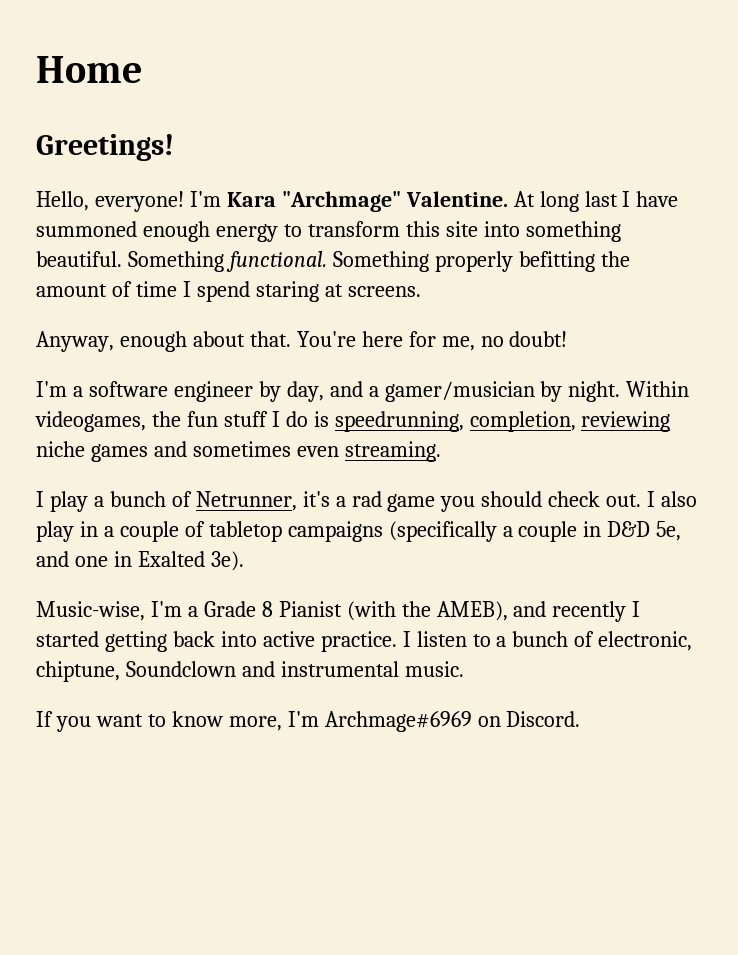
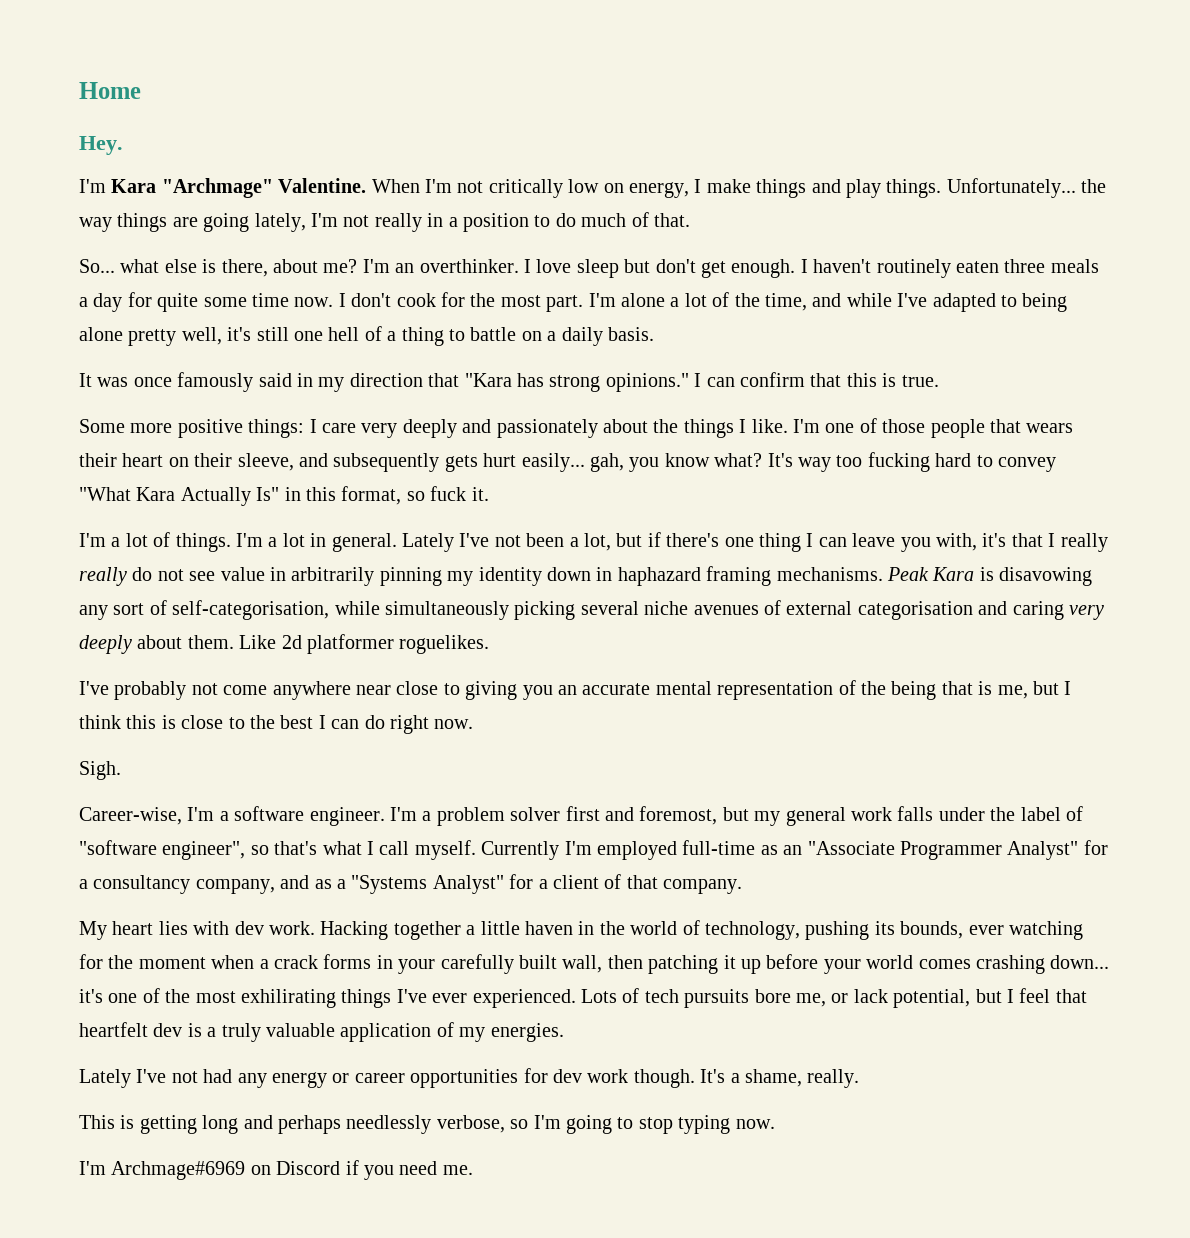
[36,134,174,161] [36,191,184,212] Greetings! // Hello, everyone! -> [79,136,123,155] Hey. //
[513,191,679,212] [36,221,621,242] [36,251,630,272] [36,281,421,302] [36,331,568,352] [36,381,690,402] [35,411,671,432] [36,441,441,462] [36,491,698,512] [36,521,682,542] [36,551,244,571] [36,601,641,622] [36,631,693,652] [36,661,464,682] [36,711,581,732] At long last I have summoned enough energy to transform this site into something beautiful. Something functional. Something properly befitting the amount of time I spend staring at screens. // Anyway, enough about that. You're here for me, no doubt! // I'm a software engineer by day, and a gamer/musician by night. Within videogames, the fun stuff I do is speedrunning, completion, reviewing niche games and sometimes even streaming. // I play a bunch of Netrunner, it's a rad game you should check out. I also play in a couple of tabletop campaigns (specifically a couple in D&D 5e, and one in Exalted 3e). // Music-wise, I'm a Grade 8 Pianist (with the AMEB), and recently I started getting back into active practice. I listen to a bunch of electronic, chiptune, Soundclown and instrumental music. // If you want to know more, I'm Archmage#6969 on Discord. -> [371,178,1107,198] [79,212,690,232] [79,259,1099,278] [79,292,1068,312] [79,326,654,346] [79,372,939,392] [79,418,1074,438] [79,452,1056,472] [79,486,489,506] [79,532,1108,552] [79,566,1093,586] [79,600,1104,620] [79,634,490,654] [79,680,1072,700] [79,715,474,734] [79,761,121,780] [79,806,1083,826] [79,840,1108,860] [79,874,743,894] [79,920,1083,940] [79,954,1110,974] [79,988,1087,1008] [79,1022,564,1042] [79,1068,860,1088] [79,1115,775,1134] [79,1160,473,1180] When I'm not critically low on energy, I make things and play things. Unfortunately... the way things are going lately, I'm not really in a position to do much of that. // So... what else is there, about me? I'm an overthinker. I love sleep but don't get enough. I haven't routinely eaten three meals a day for quite some time now. I don't cook for the most part. I'm alone a lot of the time, and while I've adapted to being alone pretty well, it's still one hell of a thing to battle on a daily basis. // It was once famously said in my direction that "Kara has strong opinions." I can confirm that this is true. // Some more positive things: I care very deeply and passionately about the things I like. I'm one of those people that wears their heart on their sleeve, and subsequently gets hurt easily... gah, you know what? It's way too fucking hard to convey "What Kara Actually Is" in this format, so fuck it. // I'm a lot of things. I'm a lot in general. Lately I've not been a lot, but if there's one thing I can leave you with, it's that I really really do not see value in arbitrarily pinning my identity down in haphazard framing mechanisms. Peak Kara is disavowing any sort of self-categorisation, while simultaneously picking several niche avenues of external categorisation and caring very deeply about them. Like 2d platformer roguelikes. // I've probably not come anywhere near close to giving you an accurate mental representation of the being that is me, but I think this is close to the best I can do right now. // Sigh. // Career-wise, I'm a software engineer. I'm a problem solver first and foremost, but my general work falls under the label of "software engineer", so that's what I call myself. Currently I'm employed full-time as an "Associate Programmer Analyst" for a consultancy company, and as a "Systems Analyst" for a client of that company. // My heart lies with dev work. Hacking together a little haven in the world of technology, pushing its bounds, ever watching for the moment when a crack forms in your carefully built wall, then patching it up before your world comes crashing down... it's one of the most exhilirating things I've ever experienced. Lots of tech pursuits bore me, or lack potential, but I feel that heartfelt dev is a truly valuable application of my energies. // Lately I've not had any energy or career opportunities for dev work though. It's a shame, really. // This is getting long and perhaps needlessly verbose, so I'm going to stop typing now. // I'm Archmage#6969 on Discord if you need me.

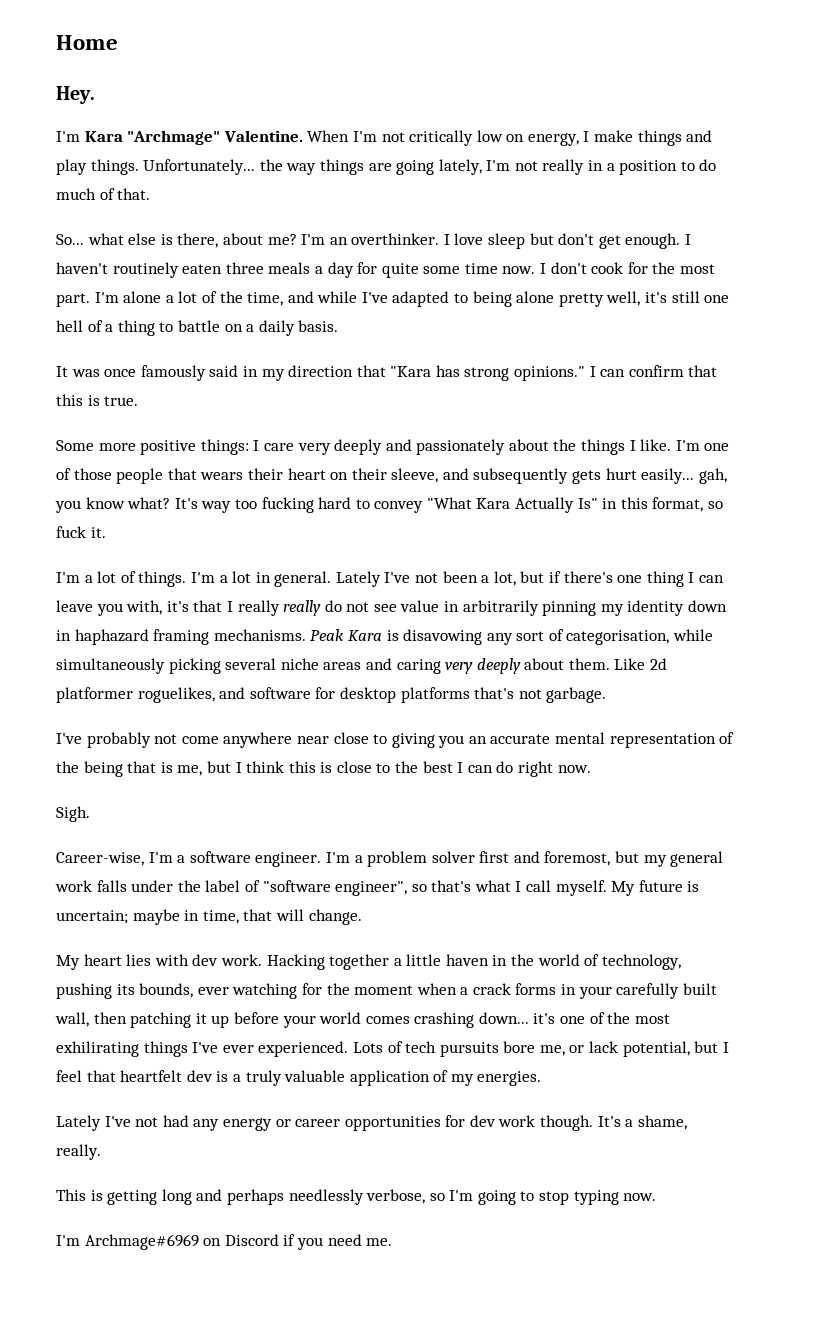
[172,600,330,620] self-categorisation, -> [566,630,670,645] categorisation,
[693,600,973,620] avenues of external categorisation -> [323,662,362,670] areas
[399,635,490,654] roguelikes. -> [137,687,607,703] roguelikes, and software for desktop platforms that's not garbage.
[481,840,1108,860] [79,874,743,894] Currently I'm employed full-time as an "Associate Programmer Analyst" for a consultancy company, and as a "Systems Analyst" for a client of that company. -> [611,880,700,896] [56,909,362,925] My future is uncertain; maybe in time, that will change.

